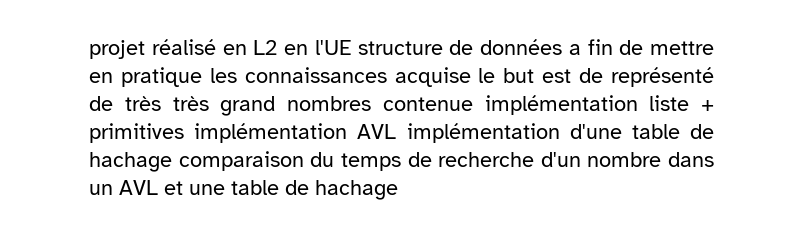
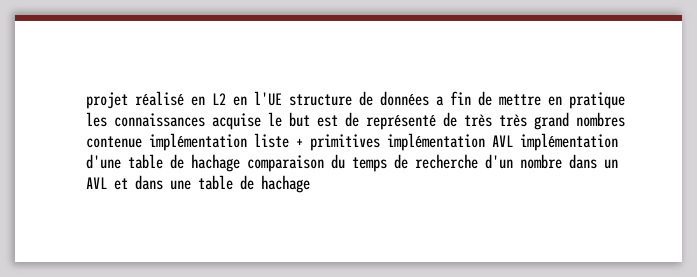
(183, 188) none -> [135,175,163,190] dans

